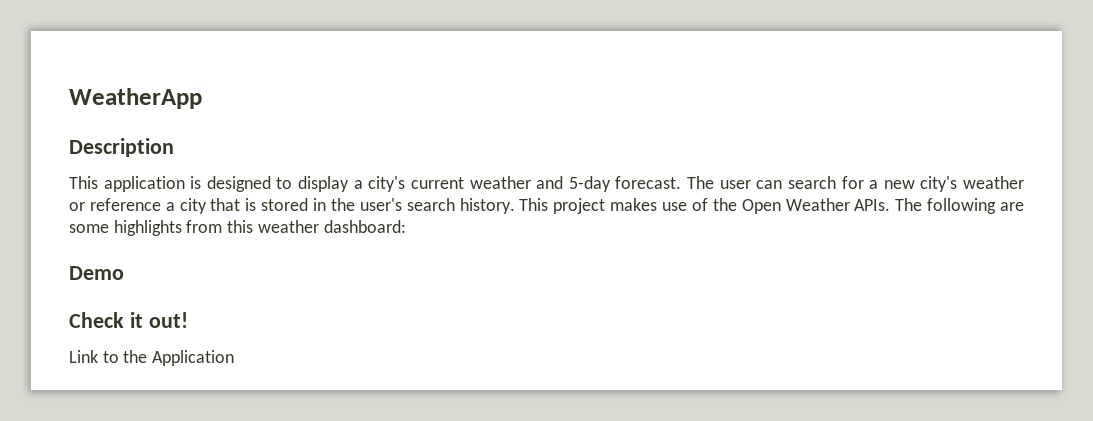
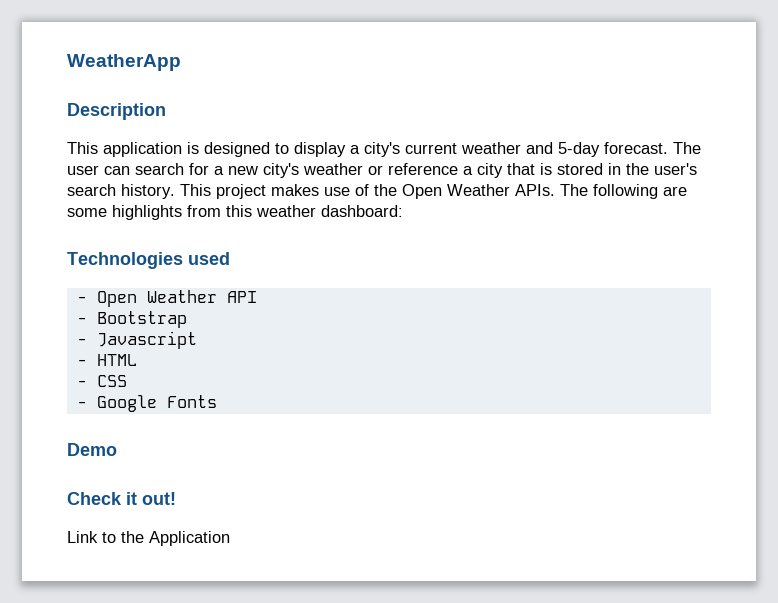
(406, 226) none -> [67,252,230,269] [76,290,257,307] [76,311,187,328] [76,331,197,349] [76,354,137,366] [76,375,127,387] [76,395,217,412] // Technologies used // - Open Weather API // - Bootstrap // - Javascript // - HTML // - CSS // - Google Fonts

